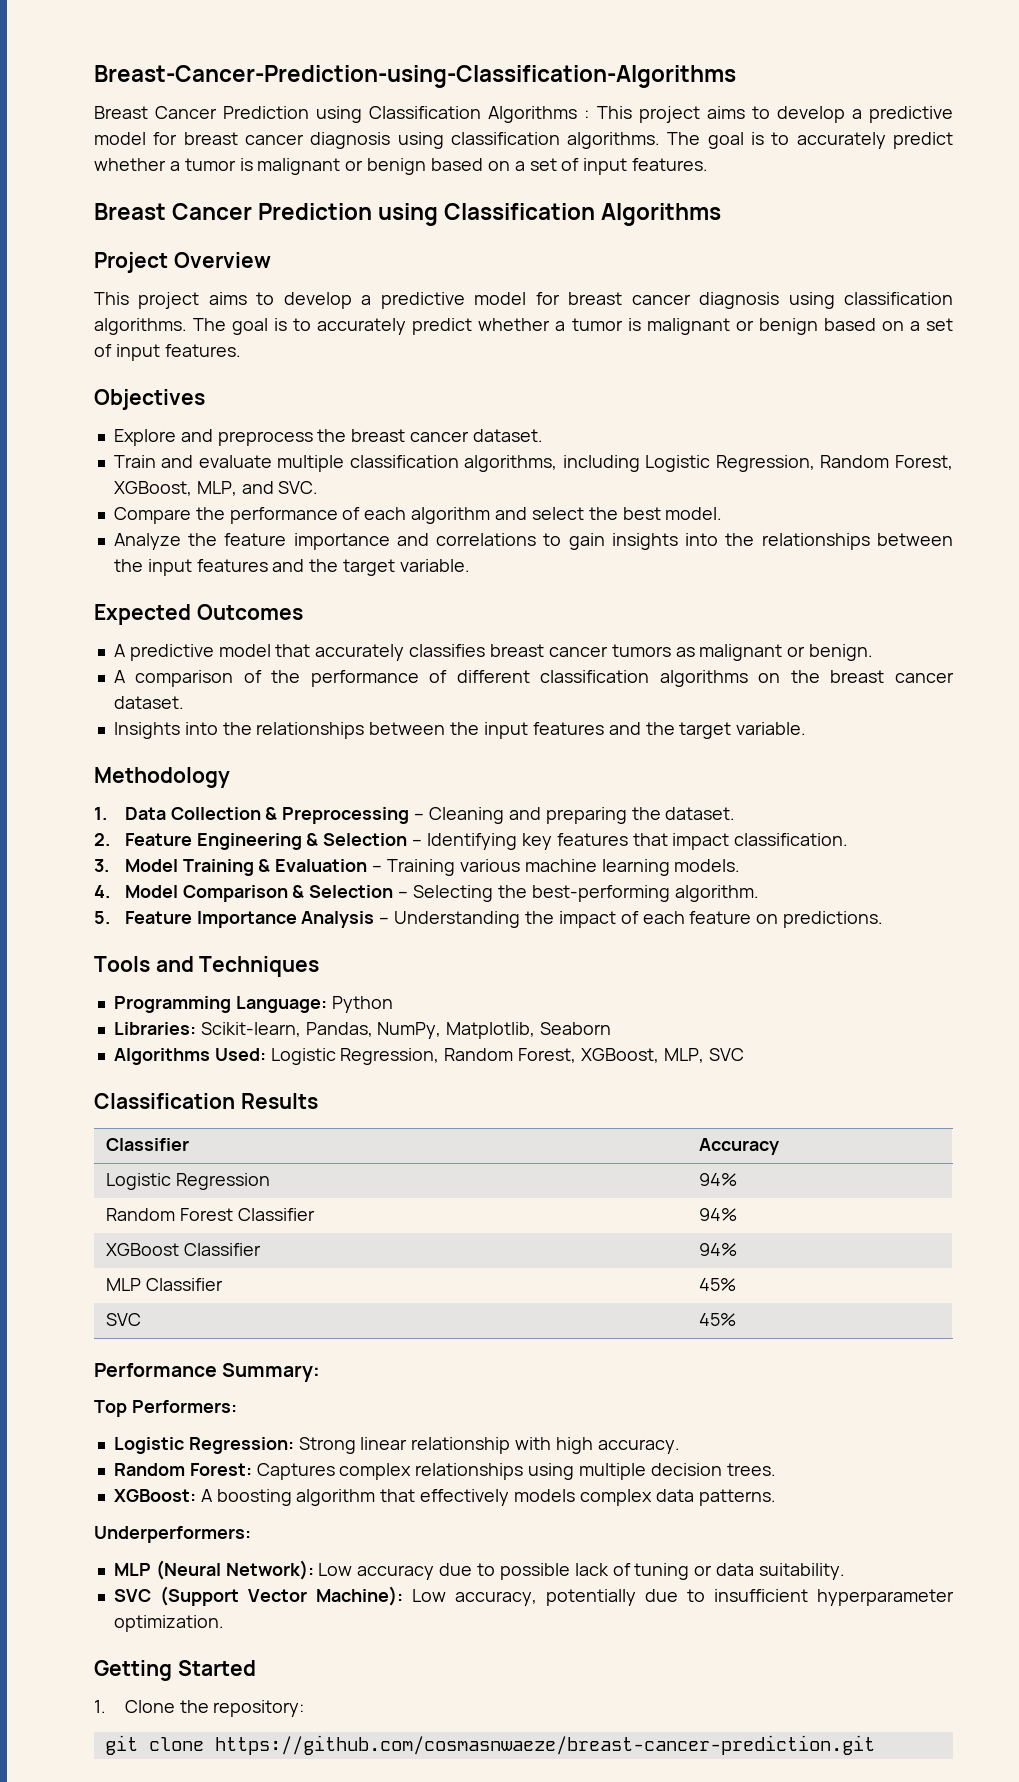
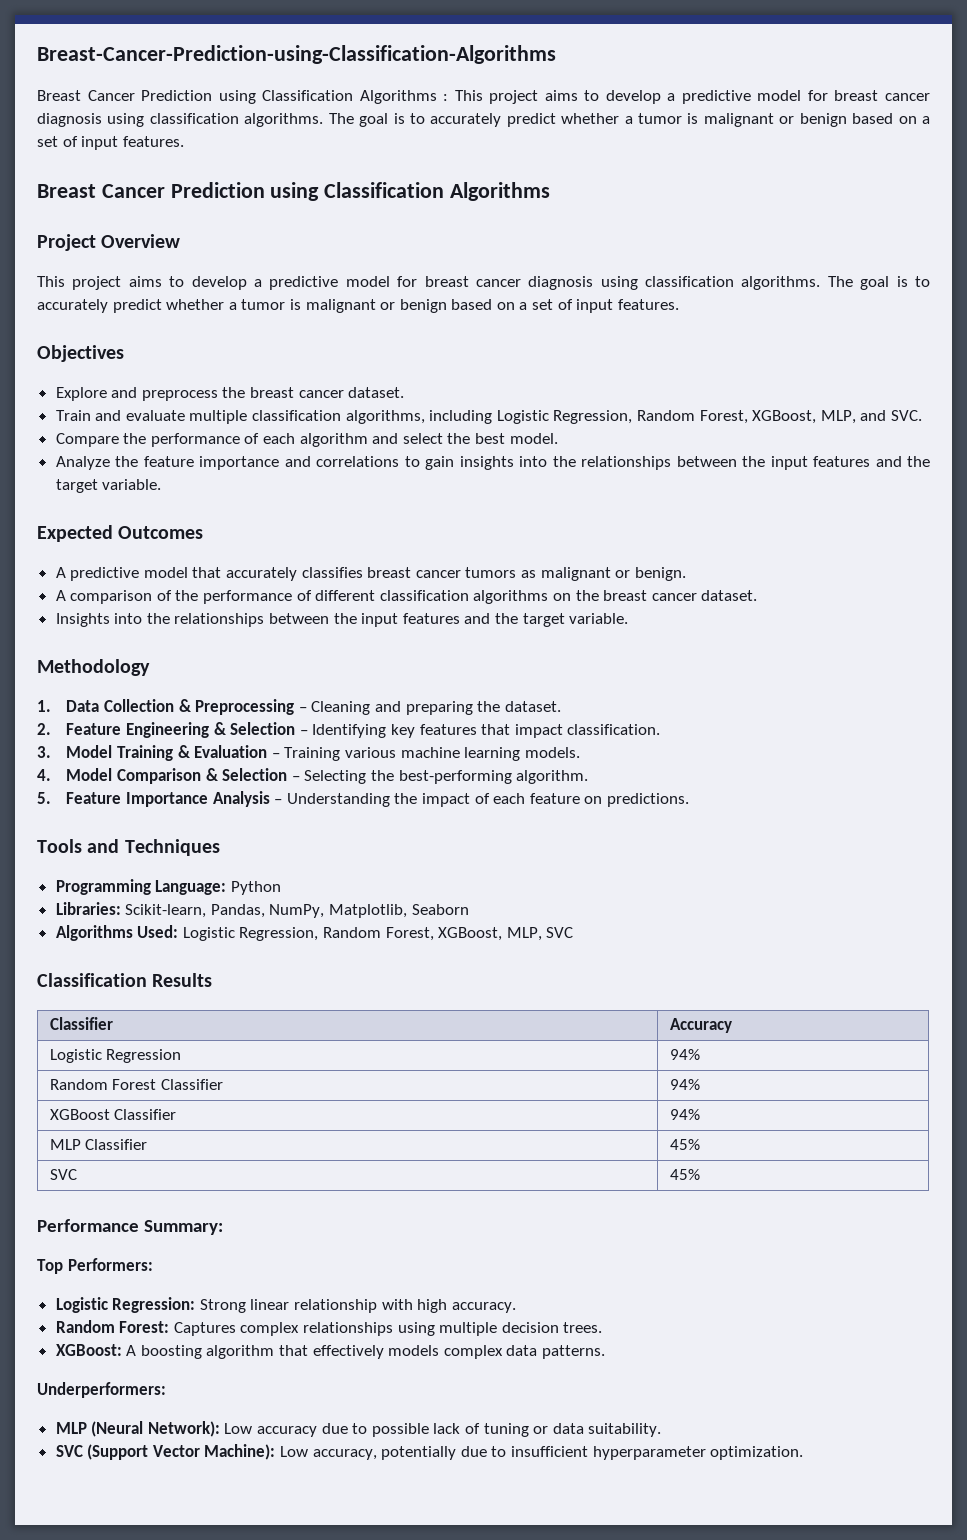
[94,1660,256,1681] [94,1700,305,1717] [104,1735,875,1755] // Getting Started // 1. Clone the repository: // git clone https://github.com/cosmasnwaeze/breast-cancer-prediction.git -> (804, 1453) none

